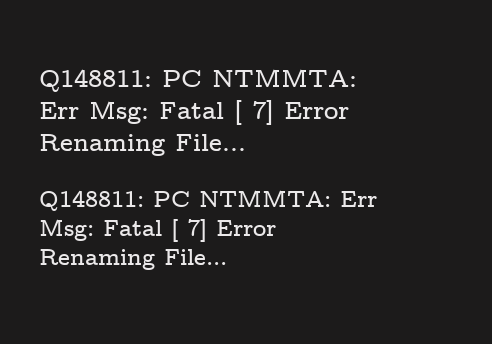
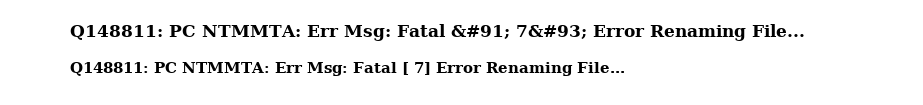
[39,69,357,92] [39,100,274,125] Q148811: PC NTMMTA: Err Msg: Fatal [ 7] -> [70,24,587,41] Q148811: PC NTMMTA: Err Msg: Fatal &#91; 7&#93;

